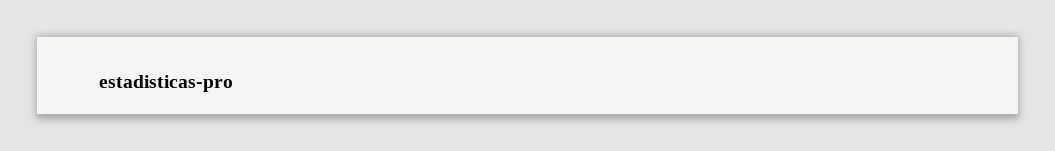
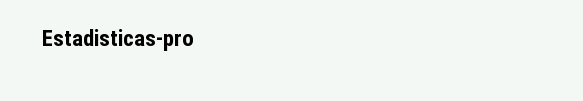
[99,75,233,92] estadisticas-pro -> [42,29,194,51] Estadisticas-pro

